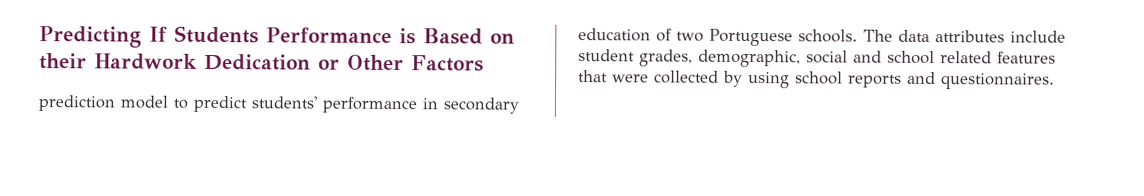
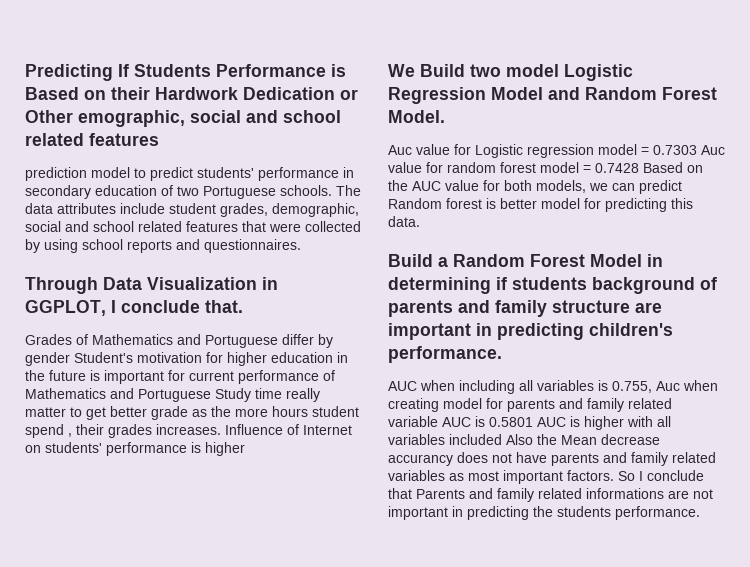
[411,55,484,72] Factors -> [78,110,341,127] [25,133,159,146] emographic, social and school related features
(1055, 81) none -> [25,277,278,294] [25,300,243,316] [25,334,333,348] [25,352,348,366] [25,370,335,384] [25,388,320,402] [25,406,359,420] [25,424,352,438] [25,442,245,456] [388,64,633,81] [388,87,717,104] [388,110,445,123] [388,144,725,158] [388,162,703,173] [388,180,682,194] [388,198,693,212] [388,216,420,227] [388,254,663,267] [388,277,717,294] [388,300,662,317] [388,323,673,340] [388,346,502,363] [388,380,718,394] [388,398,672,412] [388,416,671,430] [388,434,660,445] [388,452,716,466] [388,470,704,484] [388,488,713,502] [388,506,700,520] // Through Data Visualization in GGPLOT, I conclude that. // Grades of Mathematics and Portuguese differ by gender Student's motivation for higher education in the future is important for current performance of Mathematics and Portuguese Study time really matter to get better grade as the more hours student spend , their grades increases. Influence of Internet on students' performance is higher // We Build two model Logistic Regression Model and Random Forest Model. // Auc value for Logistic regression model = 0.7303 Auc value for random forest model = 0.7428 Based on the AUC value for both models, we can predict Random forest is better model for predicting this data. // Build a Random Forest Model in determining if students background of parents and family structure are important in predicting children's performance. // AUC when including all variables is 0.755, Auc when creating model for parents and family related variable AUC is 0.5801 AUC is higher with all variables included Also the Mean decrease accurancy does not have parents and family related variables as most important factors. So I conclude that Parents and family related informations are not important in predicting the students performance.

